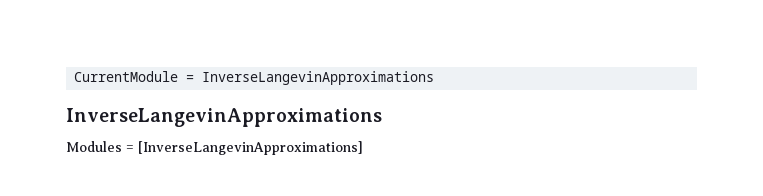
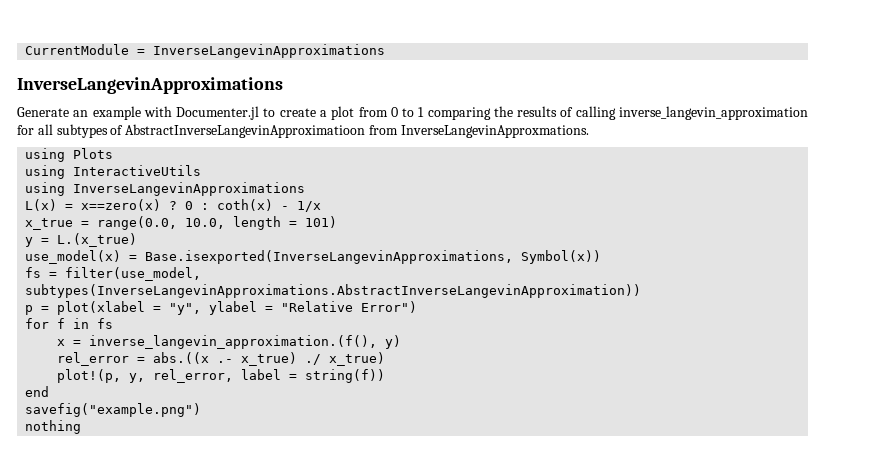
[66,141,363,155] Modules = [InverseLangevinApproximations] -> [17,106,809,120] [17,124,589,138] [25,148,114,162] [25,165,202,179] [25,182,306,196] [25,199,322,212] [25,216,338,230] [25,233,138,247] [25,250,602,264] [25,267,202,281] [25,284,642,298] [25,301,418,315] [25,318,114,329] [57,335,402,349] [57,352,386,366] [57,369,386,383] [25,386,50,397] [25,403,202,417] [25,420,82,434] Generate an example with Documenter.jl to create a plot from 0 to 1 comparing the results of calling inverse_langevin_approximation for all subtypes of AbstractInverseLangevinApproximatioon from InverseLangevinApproxmations. // using Plots // using InteractiveUtils // using InverseLangevinApproximations // L(x) = x==zero(x) ? 0 : coth(x) - 1/x // x_true = range(0.0, 10.0, length = 101) // y = L.(x_true) // use_model(x) = Base.isexported(InverseLangevinApproximations, Symbol(x)) // fs = filter(use_model, subtypes(InverseLangevinApproximations.AbstractInverseLangevinApproximation)) // p = plot(xlabel = "y", ylabel = "Relative Error") // for f in fs // x = inverse_langevin_approximation.(f(), y) // rel_error = abs.((x .- x_true) ./ x_true) // plot!(p, y, rel_error, label = string(f)) // end // savefig("example.png") // nothing

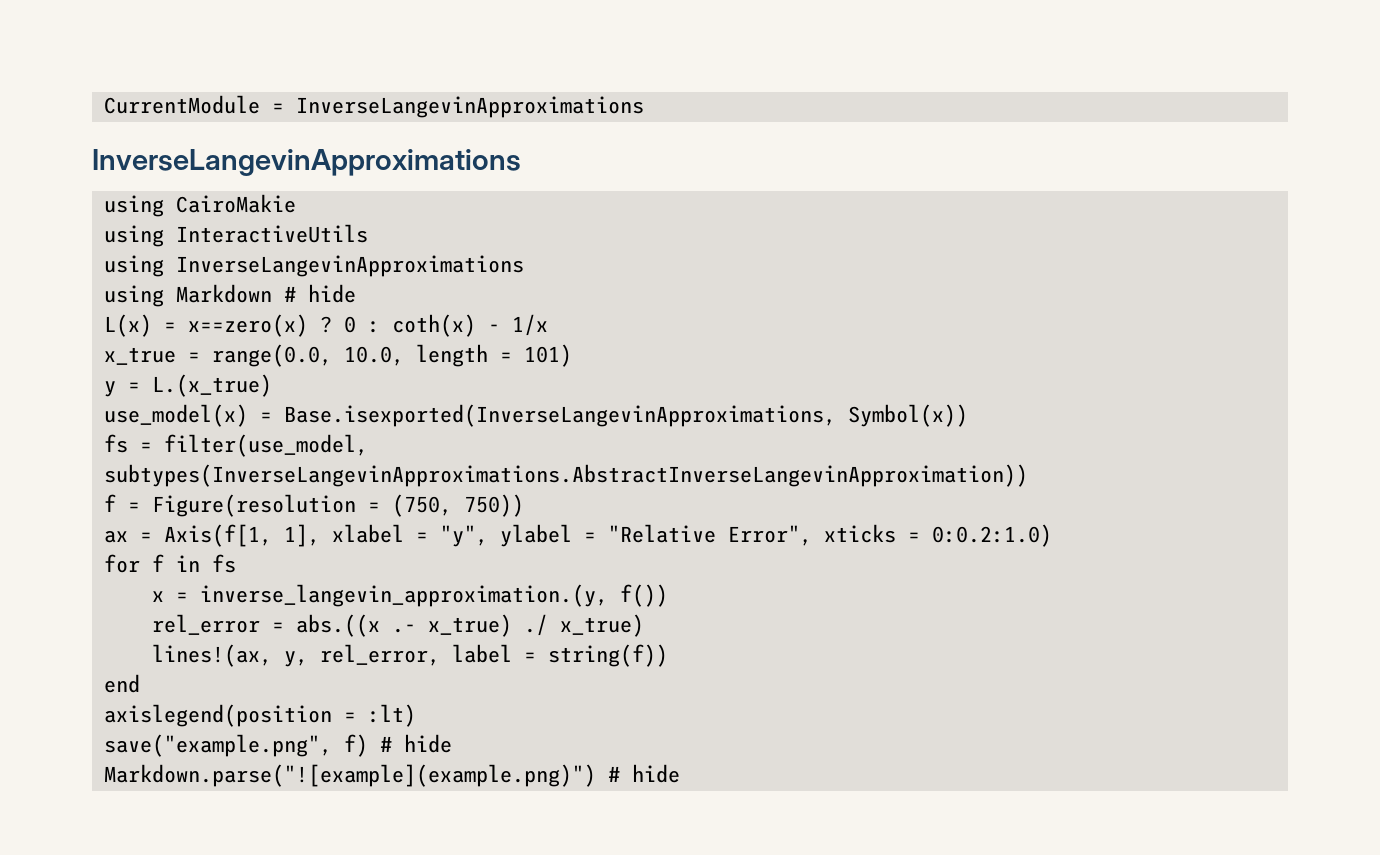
[17,106,809,120] [17,124,589,138] [25,148,114,162] // Generate an example with Documenter.jl to create a plot from 0 to 1 comparing the results of calling inverse_langevin_approximation for all subtypes of AbstractInverseLangevinApproximatioon from InverseLangevinApproxmations. // using Plots -> [104,194,297,217] // using CairoMakie
(306, 189) none -> [104,284,357,307] // using Markdown # hide
[25,301,146,315] p = plot(xlabel -> [104,494,525,517] [104,524,405,547] f = Figure(resolution = (750, 750)) // ax = Axis(f[1, 1], xlabel
[361,301,418,313] Error") -> [728,524,1053,547] Error", xticks = 0:0.2:1.0)
[89,335,402,349] inverse_langevin_approximation.(f(), y) -> [200,584,669,607] inverse_langevin_approximation.(y, f())
[57,369,122,383] plot!(p, -> [152,644,273,667] lines!(ax,
[25,403,202,417] [25,420,82,434] savefig("example.png") // nothing -> [104,704,417,727] [104,734,453,757] [104,764,681,787] axislegend(position = :lt) // save("example.png", f) # hide // Markdown.parse("![example](example.png)") # hide

